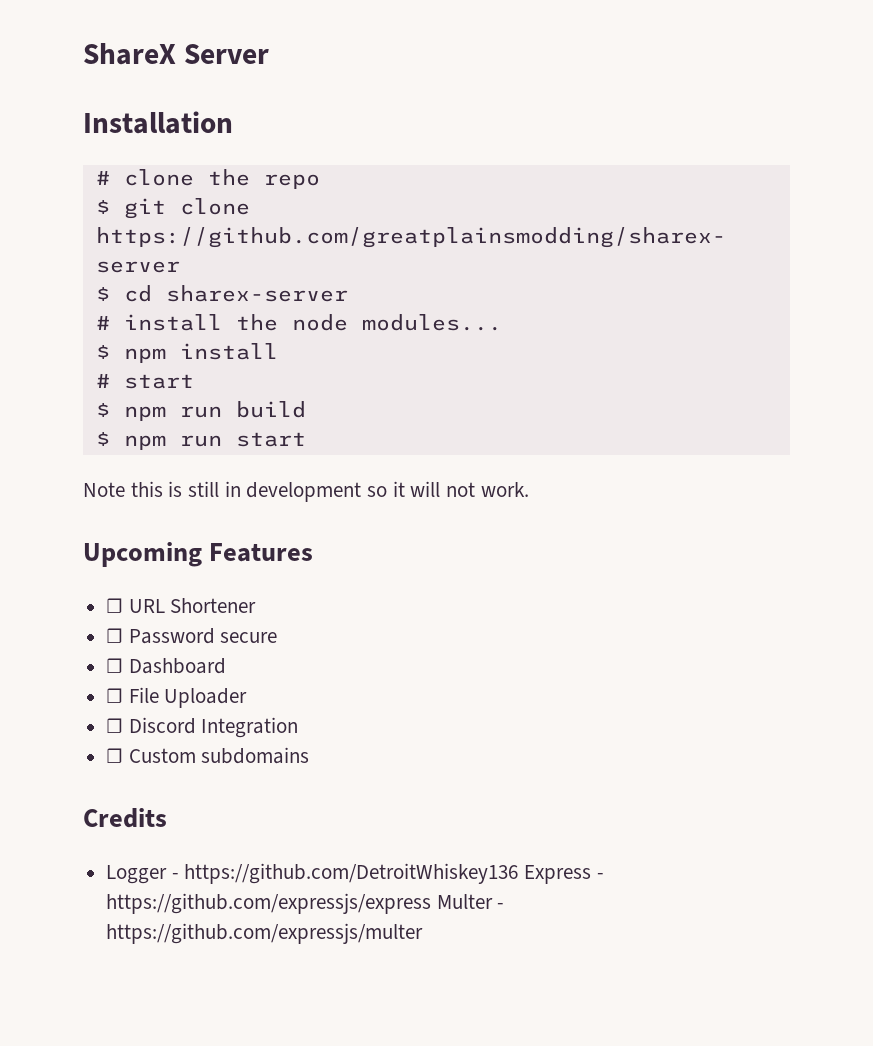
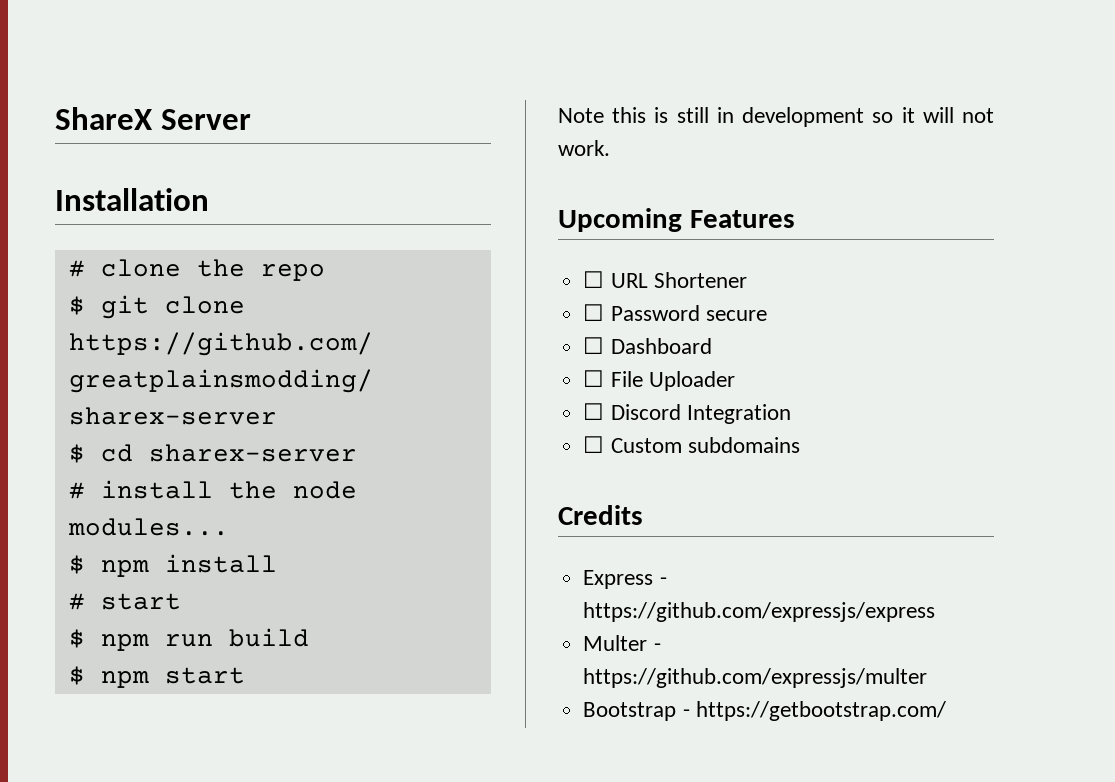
[179,435,222,447] run -> (149, 679) none
[106,863,519,884] Logger - https://github.com/DetroitWhiskey136 -> (643, 515) none
(432, 903) none -> (936, 612) //
(424, 933) none -> [583,701,946,721] // Bootstrap - https://getbootstrap.com/

